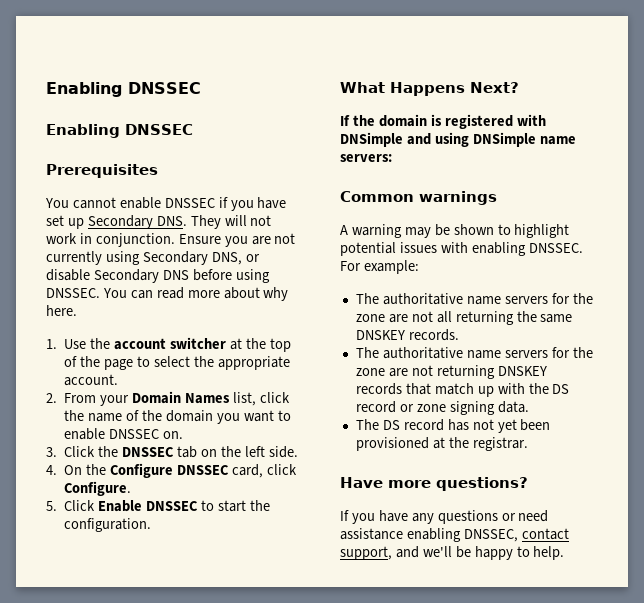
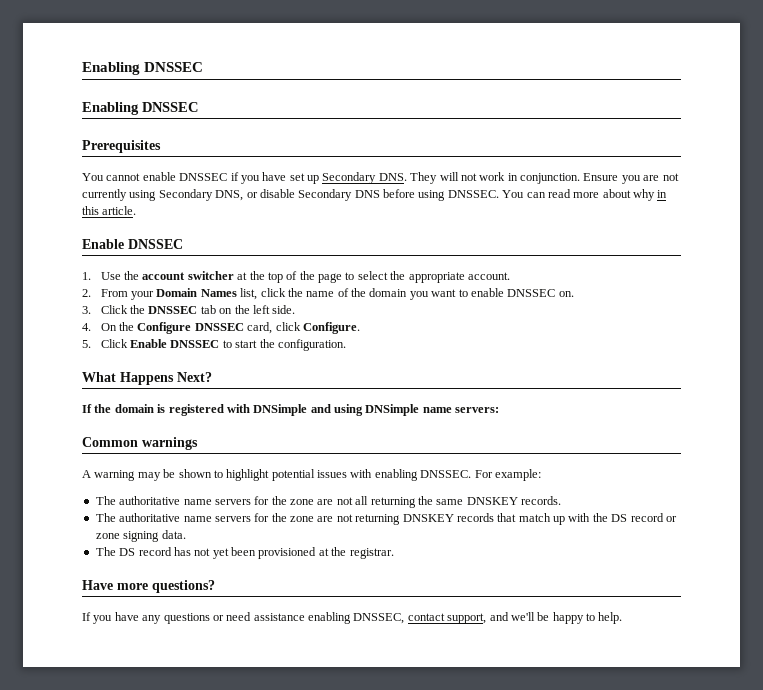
[46,305,77,316] here. -> [657,190,668,198] [82,206,137,215] [82,239,183,249] in this article. // Enable DNSSEC

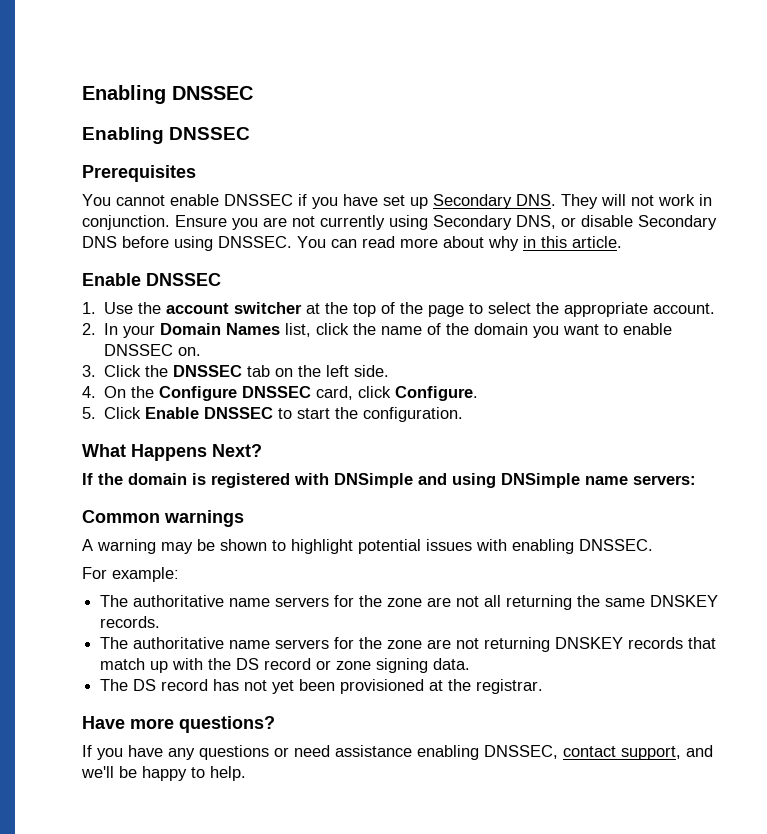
[100,289,128,297] From -> [104,323,119,335] In
(472, 474) none -> (653, 545) //

